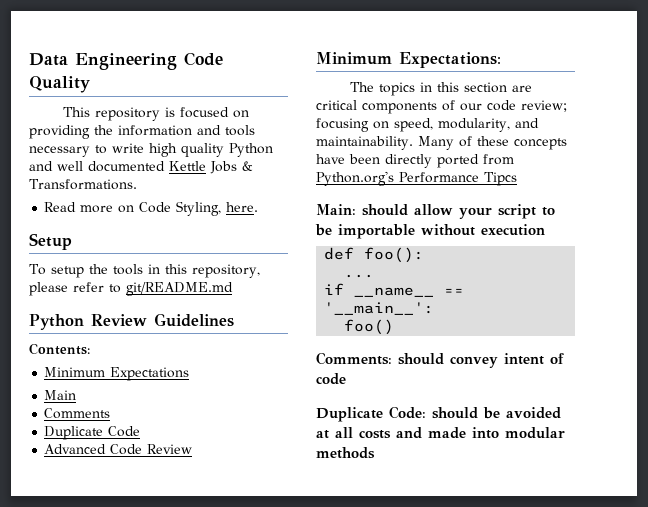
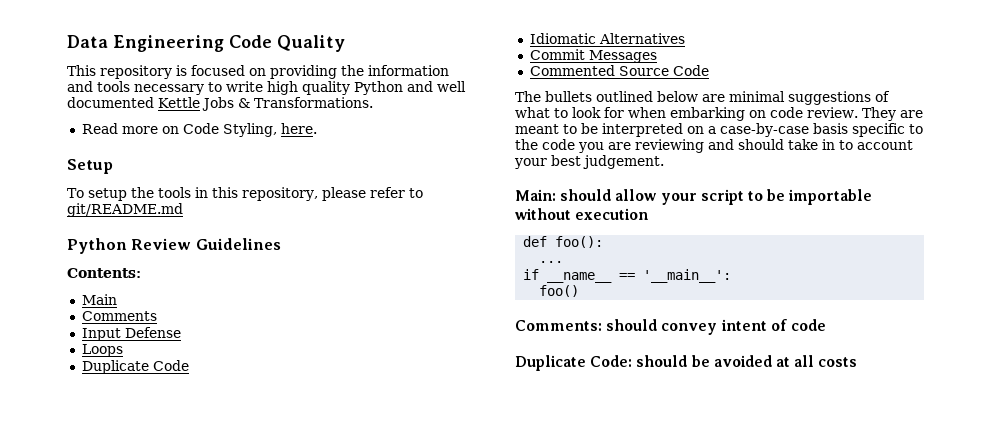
[44,367,190,381] // Minimum Expectations -> (141, 273) none
(111, 413) none -> [81,327,181,341] [81,344,123,357] // Input Defense // Loops
[44,444,193,455] [316,52,501,68] [349,82,532,96] [316,100,567,114] [316,118,539,132] [316,136,567,150] [316,154,514,168] [316,171,517,186] Advanced Code Review // Minimum Expectations: // The topics in this section are critical components of our code review; focusing on speed, modularity, and maintainability. Many of these concepts have been directly ported from Python.org's Performance Tipcs -> [529,33,685,44] [529,49,657,63] [529,65,709,76] [515,91,890,105] [515,107,923,121] [515,123,923,137] [515,139,913,153] [514,155,664,169] Idiomatic Alternatives // Commit Messages // Commented Source Code // The bullets outlined below are minimal suggestions of what to look for when embarking on code review. They are meant to be interpreted on a case-by-case basis specific to the code you are reviewing and should take in to account your best judgement.
[396,427,565,439] [316,447,375,459] and made into modular methods -> (858, 362) none

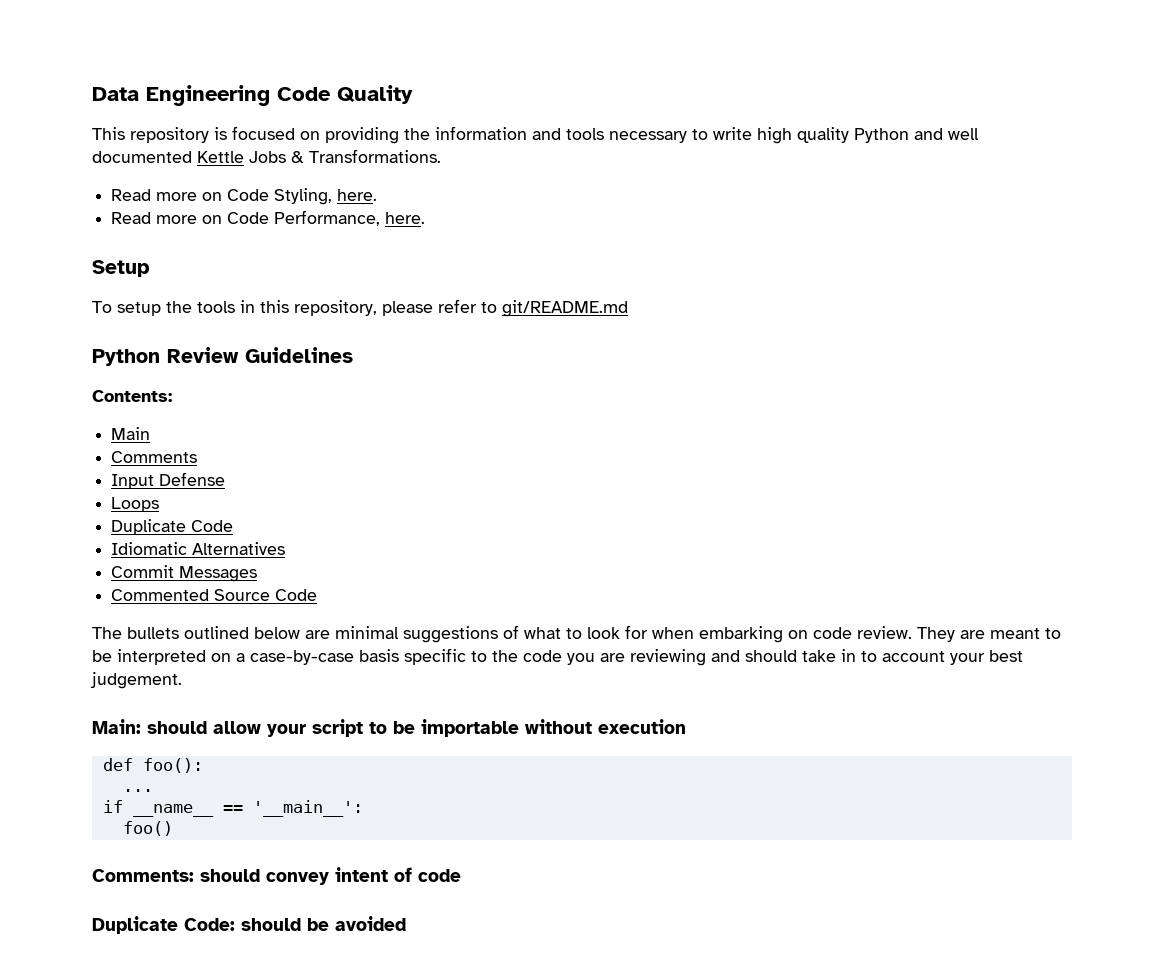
(317, 128) none -> [111,210,426,226] // Read more on Code Performance, here.
[775,355,858,367] at all costs -> (406, 923) none

